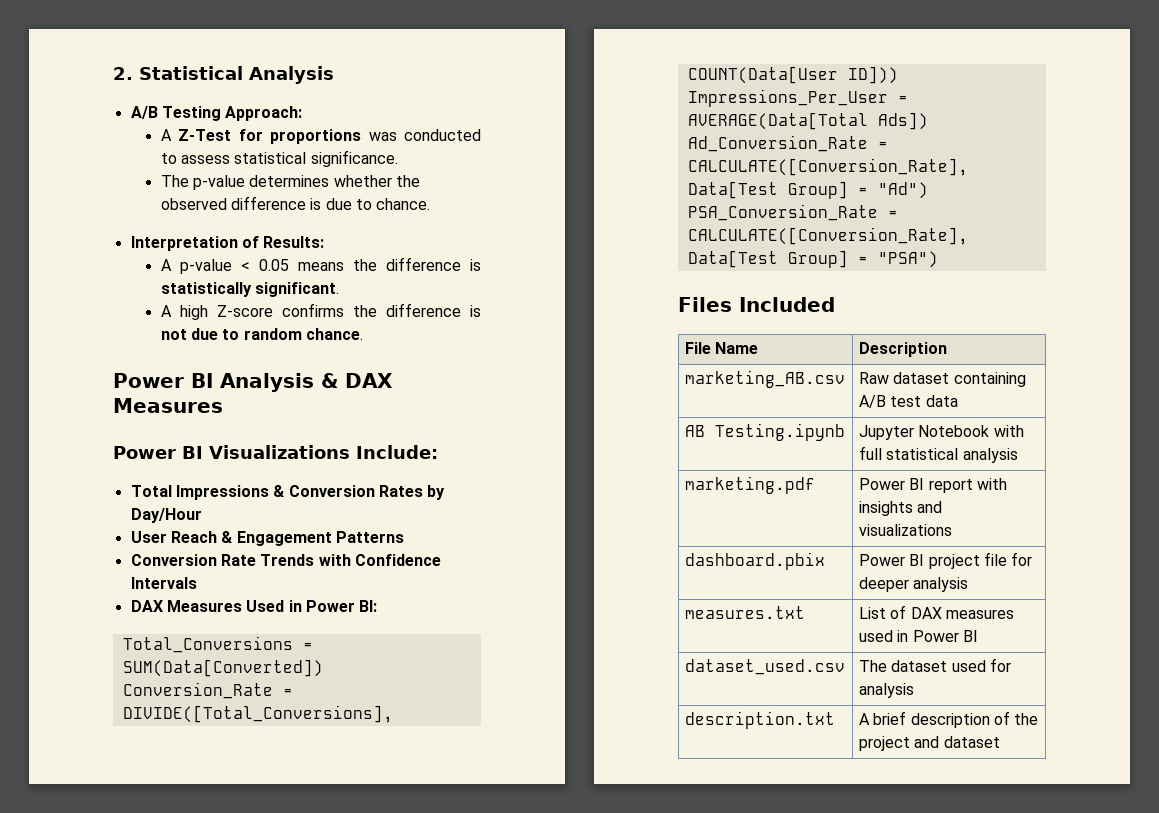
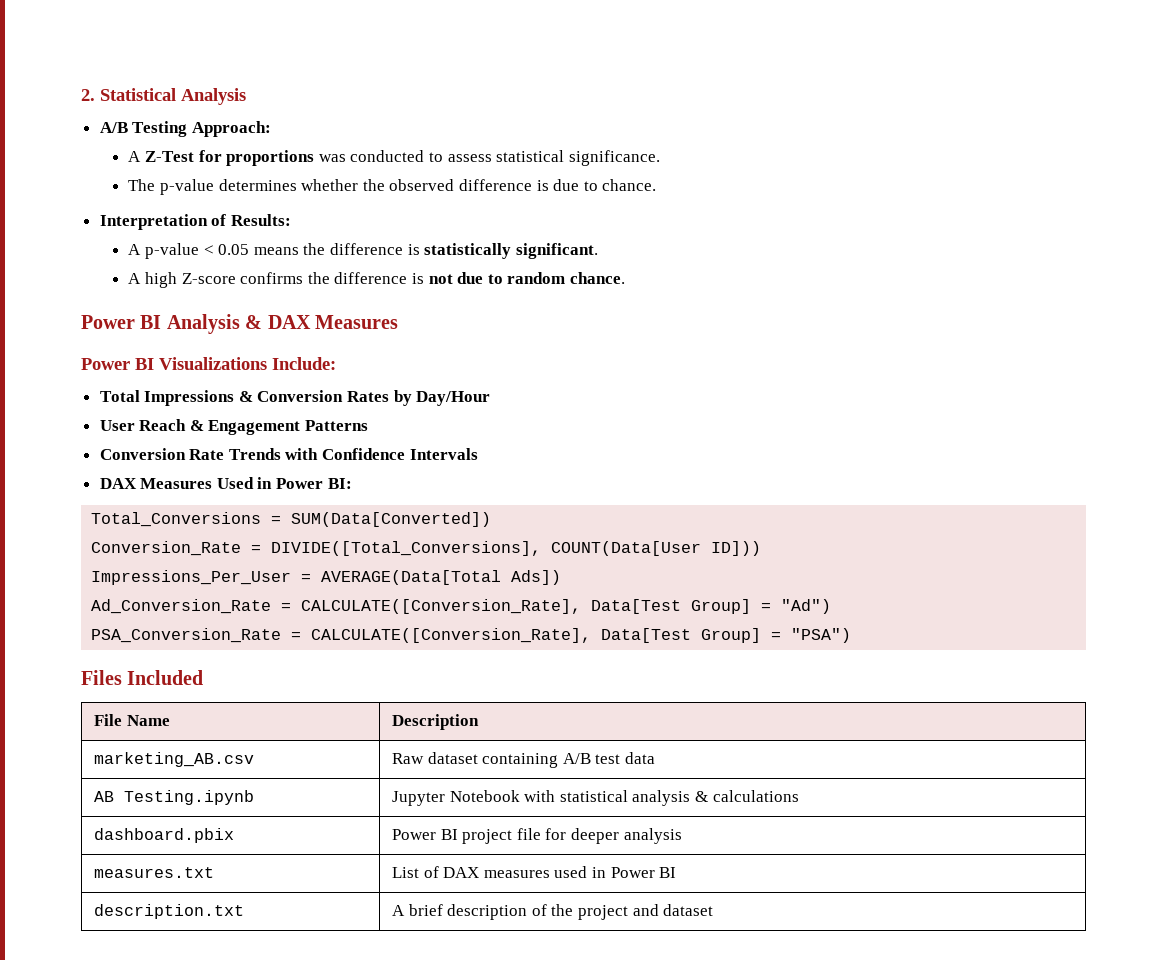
[858,446,882,460] full -> (556, 796) none
[684,476,815,494] [858,478,1007,493] [858,501,943,516] [858,524,952,536] // marketing.pdf | Power BI report with insights and visualizations -> [694,790,799,802] & calculations
[684,659,845,675] [858,658,1011,672] [858,683,914,698] // dataset_used.csv | The dataset used for analysis -> (677, 872) none

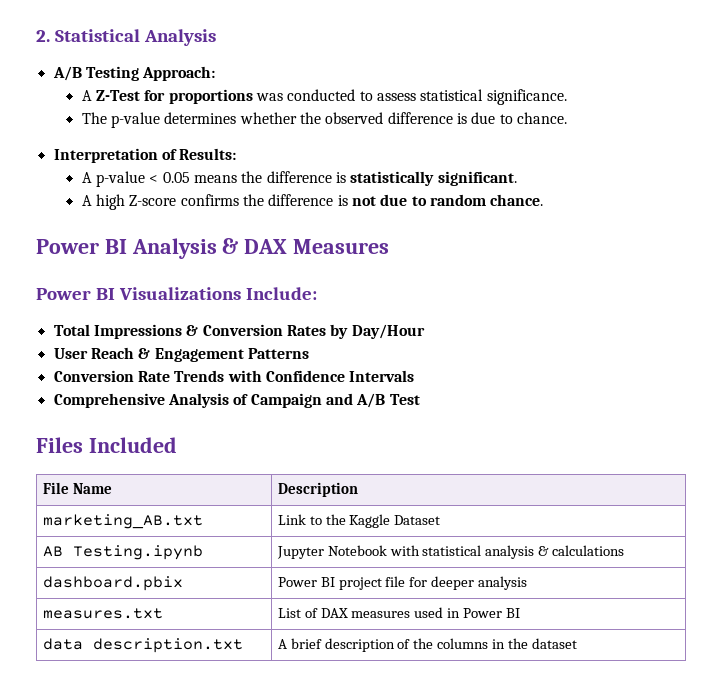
[99,477,352,489] [91,512,492,527] [91,541,762,556] [91,570,562,585] [91,599,832,614] [91,628,852,643] DAX Measures Used in Power BI: // Total_Conversions = SUM(Data[Converted]) // Conversion_Rate = DIVIDE([Total_Conversions], COUNT(Data[User ID])) // Impressions_Per_User = AVERAGE(Data[Total Ads]) // Ad_Conversion_Rate = CALCULATE([Conversion_Rate], Data[Test Group] = "Ad") // PSA_Conversion_Rate = CALCULATE([Conversion_Rate], Data[Test Group] = "PSA") -> [53,393,420,408] Comprehensive Analysis of Campaign and A/B Test
[94,752,255,767] [392,752,655,768] marketing_AB.csv | Raw dataset containing A/B test data -> [42,514,203,529] [277,514,441,528] marketing_AB.txt | Link to the Kaggle Dataset
(677, 872) none -> [42,638,83,650] data
[577,904,659,920] project and -> [437,638,529,649] columns in the

